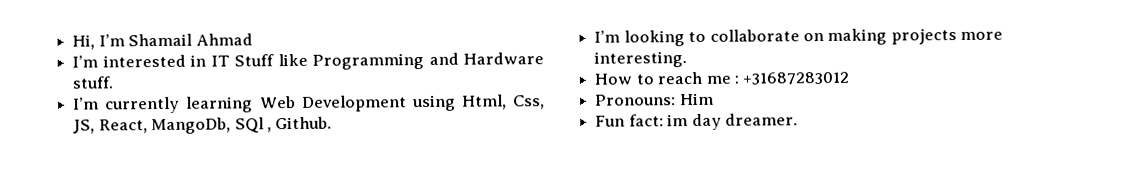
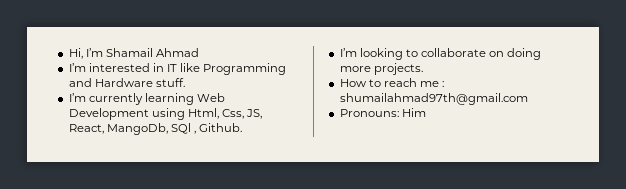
[234,54,275,67] Stuff -> (177, 68) none
[827,28,1004,45] [594,51,688,68] making projects more interesting. -> [507,48,542,60] [339,63,423,75] doing more projects.
[742,71,850,85] +31687283012 -> [339,93,528,105] shumailahmad97th@gmail.com
[595,113,798,131] // Fun fact: im day dreamer. -> (426, 112) none

